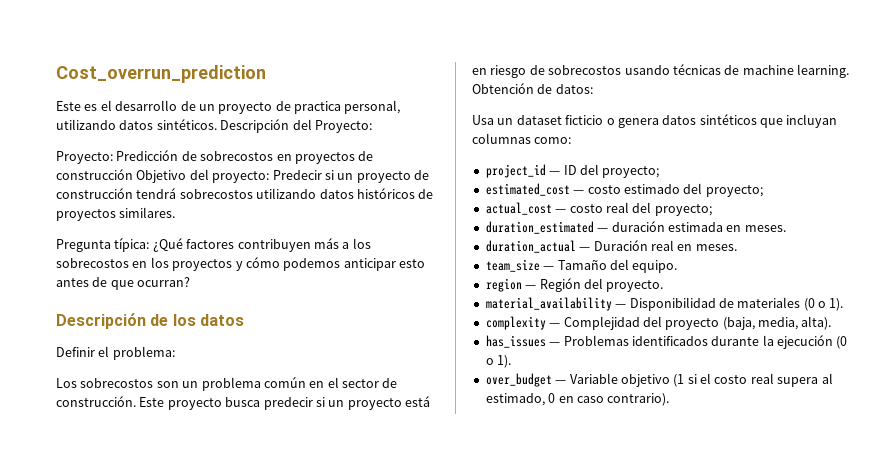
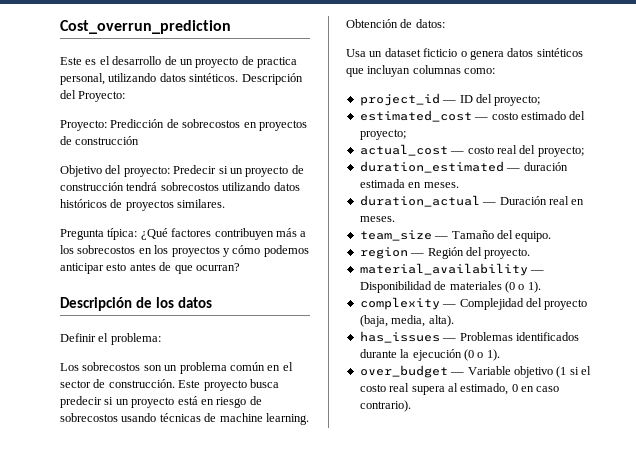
(133, 174) none -> (140, 140) //

